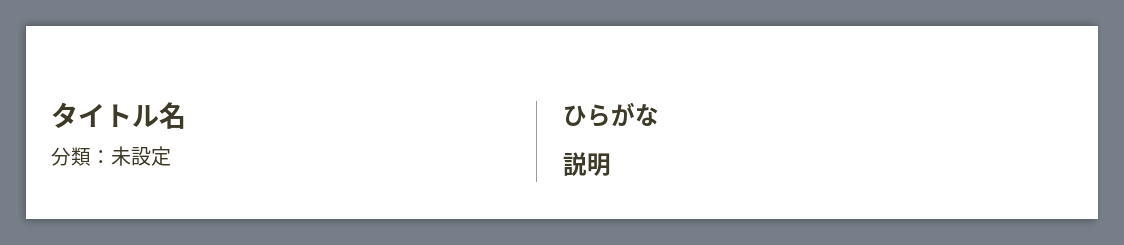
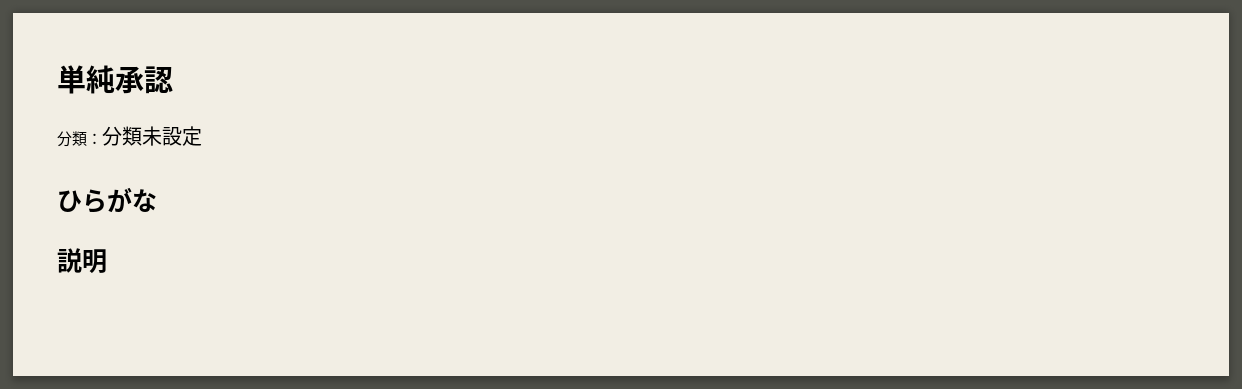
[51,102,186,129] タイトル名 -> [57,65,173,94] 単純承認
(111, 157) none -> [102,126,142,146] 分類

